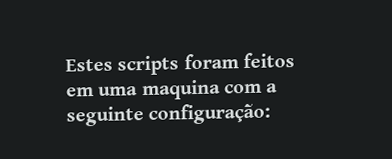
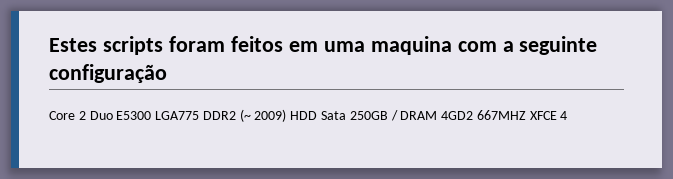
[148,102,272,125] configuração: -> [49,64,167,83] [49,109,568,122] configuração // Core 2 Duo E5300 LGA775 DDR2 (~ 2009) HDD Sata 250GB / DRAM 4GD2 667MHZ XFCE 4

